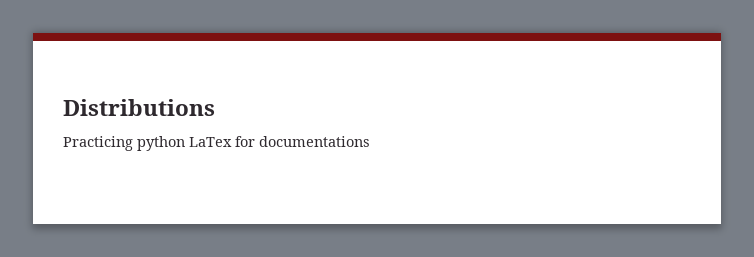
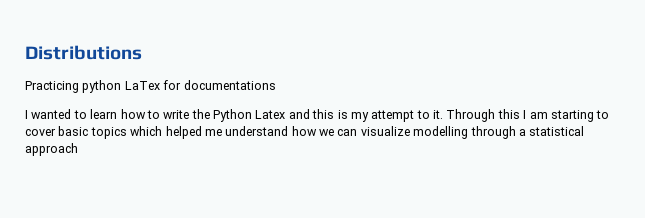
(370, 141) none -> [25,109,610,122] [25,126,585,139] [25,143,78,156] // I wanted to learn how to write the Python Latex and this is my attempt to it. Through this I am starting to cover basic topics which helped me understand how we can visualize modelling through a statistical approach

